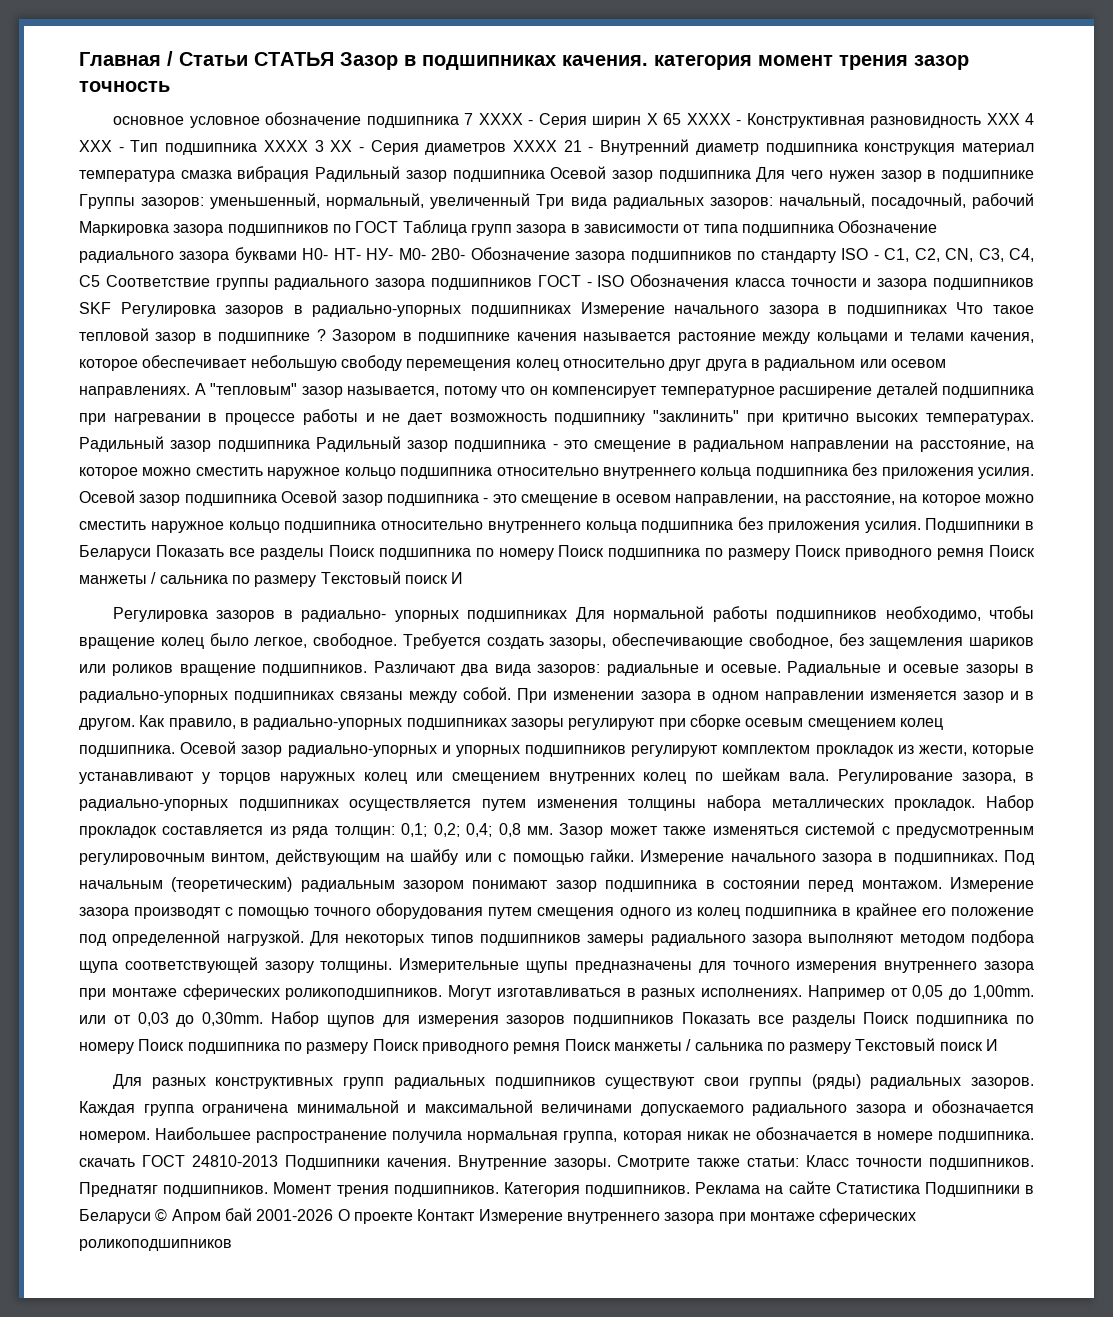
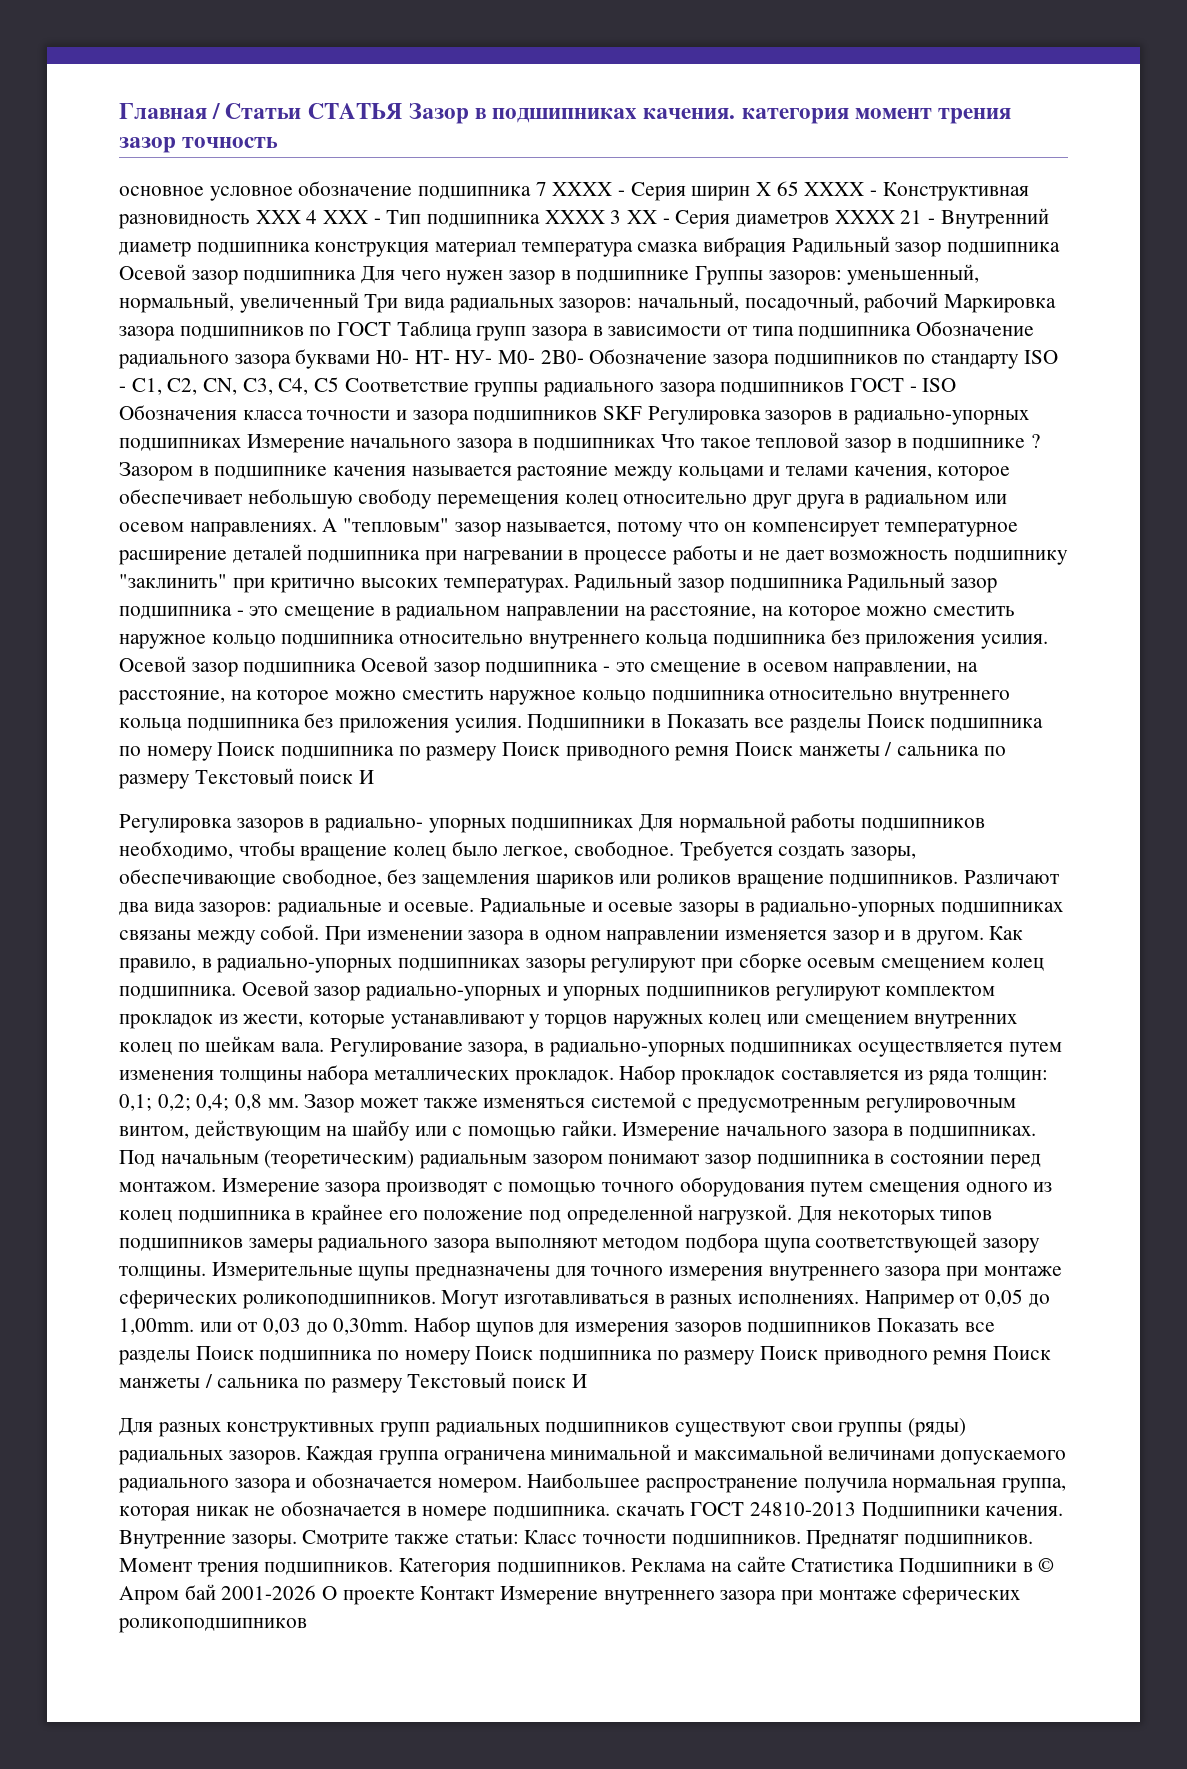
[79,545,151,560] Беларуси -> (662, 723) none
[79,1209,151,1224] Беларуси -> (1033, 1567) none

